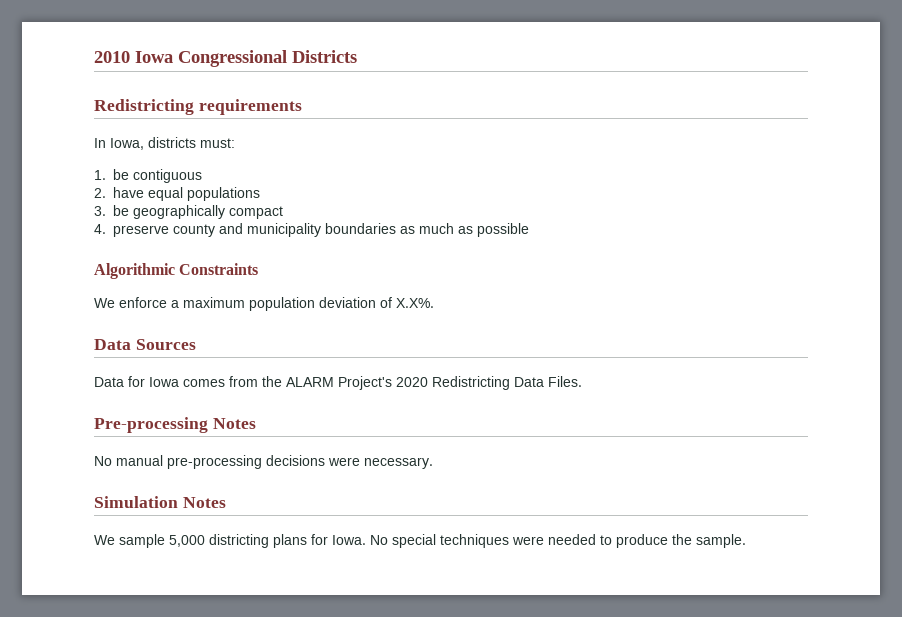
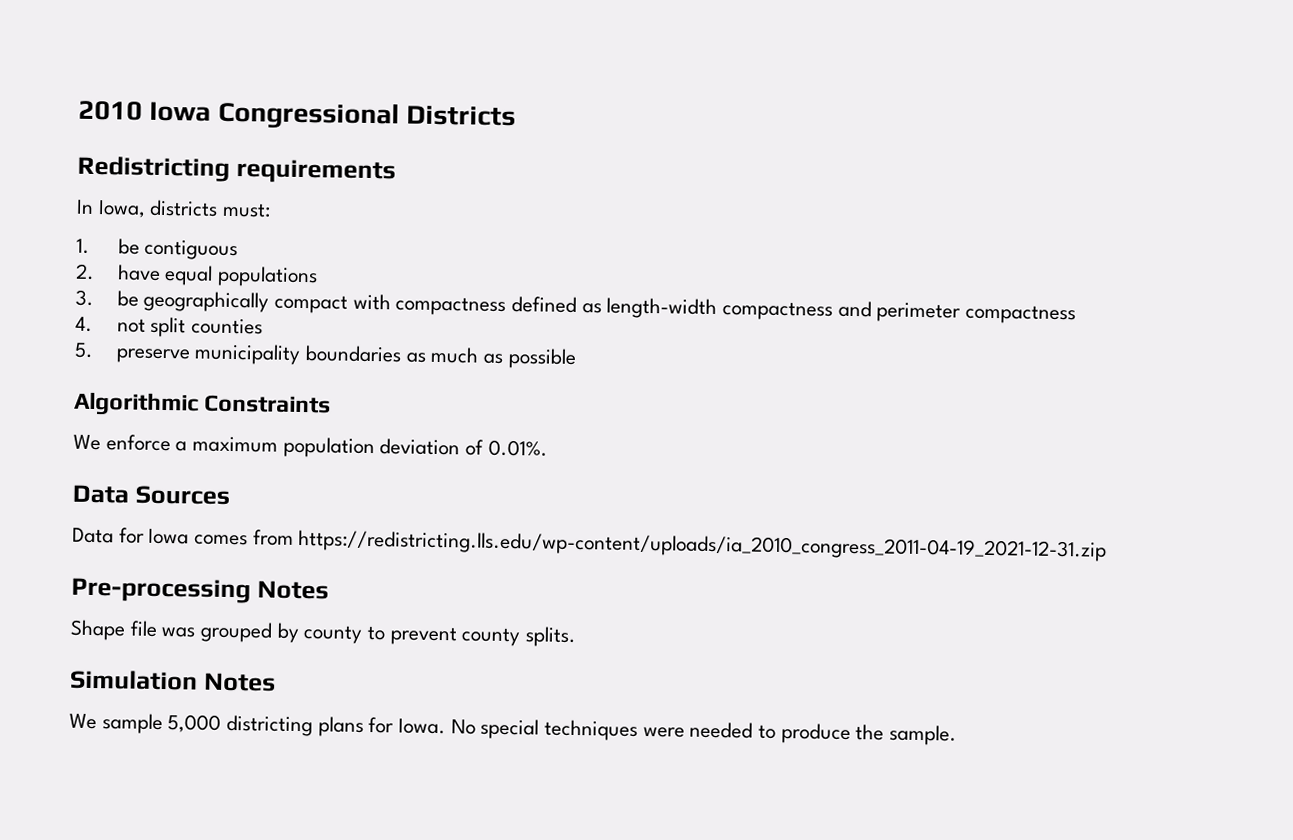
[94,223,243,237] // 4. preserve county and -> [352,293,1076,325] [75,316,263,338] [74,342,190,364] with compactness defined as length-width compactness and perimeter compactness // 4. not split counties // 5. preserve
[396,298,434,308] X.X%. -> [487,439,548,457] 0.01%.
[262,376,582,390] [94,417,256,433] [94,455,433,469] the ALARM Project's 2020 Redistricting Data Files. // Pre-processing Notes // No manual pre-processing decisions were necessary. -> [298,529,1108,562] [71,577,329,604] [70,619,577,648] https://redistricting.lls.edu/wp-content/uploads/ia_2010_congress_2011-04-19_2021-12-31.zip // Pre-processing Notes // Shape file was grouped by county to prevent county splits.

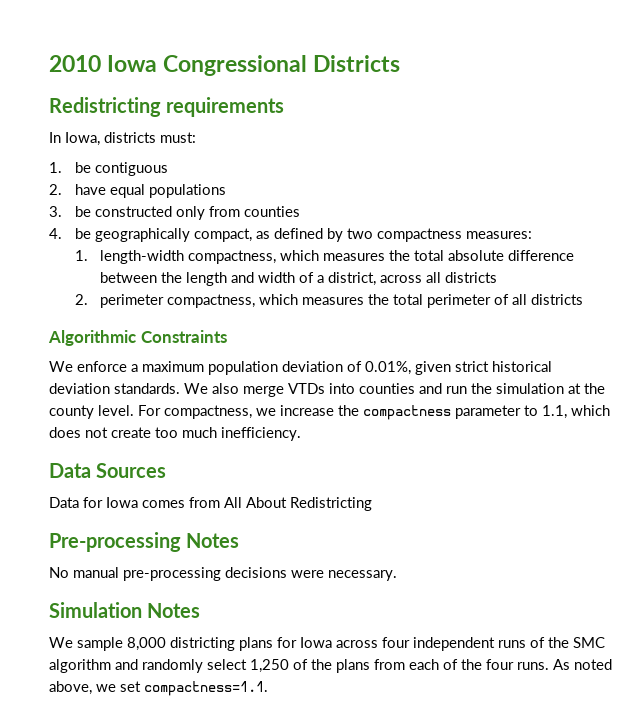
[143,290,1076,325] [75,316,263,338] [74,342,577,369] geographically compact with compactness defined as length-width compactness and perimeter compactness // 4. not split counties // 5. preserve municipality boundaries as much as possible -> [94,206,300,220] [49,228,532,242] [74,250,575,264] [100,272,498,286] [74,294,584,308] constructed only from counties // 4. be geographically compact, as defined by two compactness measures: // 1. length-width compactness, which measures the total absolute difference between the length and width of a district, across all districts // 2. perimeter compactness, which measures the total perimeter of all districts
[487,439,548,457] 0.01%. -> [365,361,552,375] [49,383,605,397] [49,405,610,420] [49,427,301,441] 0.01%, given strict historical deviation standards. We also merge VTDs into counties and run the simulation at the county level. For compactness, we increase the compactness parameter to 1.1, which does not create too much inefficiency.
[298,529,1108,562] https://redistricting.lls.edu/wp-content/uploads/ia_2010_congress_2011-04-19_2021-12-31.zip -> [224,497,372,511] All About Redistricting
[70,619,577,648] Shape file was grouped by county to prevent county splits. -> [49,567,397,581] No manual pre-processing decisions were necessary.
[167,714,222,733] 5,000 -> [127,637,166,651] 8,000
[398,718,958,746] Iowa. No special techniques were needed to produce the sample. -> [300,637,605,651] [49,659,612,673] [49,681,268,696] Iowa across four independent runs of the SMC algorithm and randomly select 1,250 of the plans from each of the four runs. As noted above, we set compactness=1.1.

